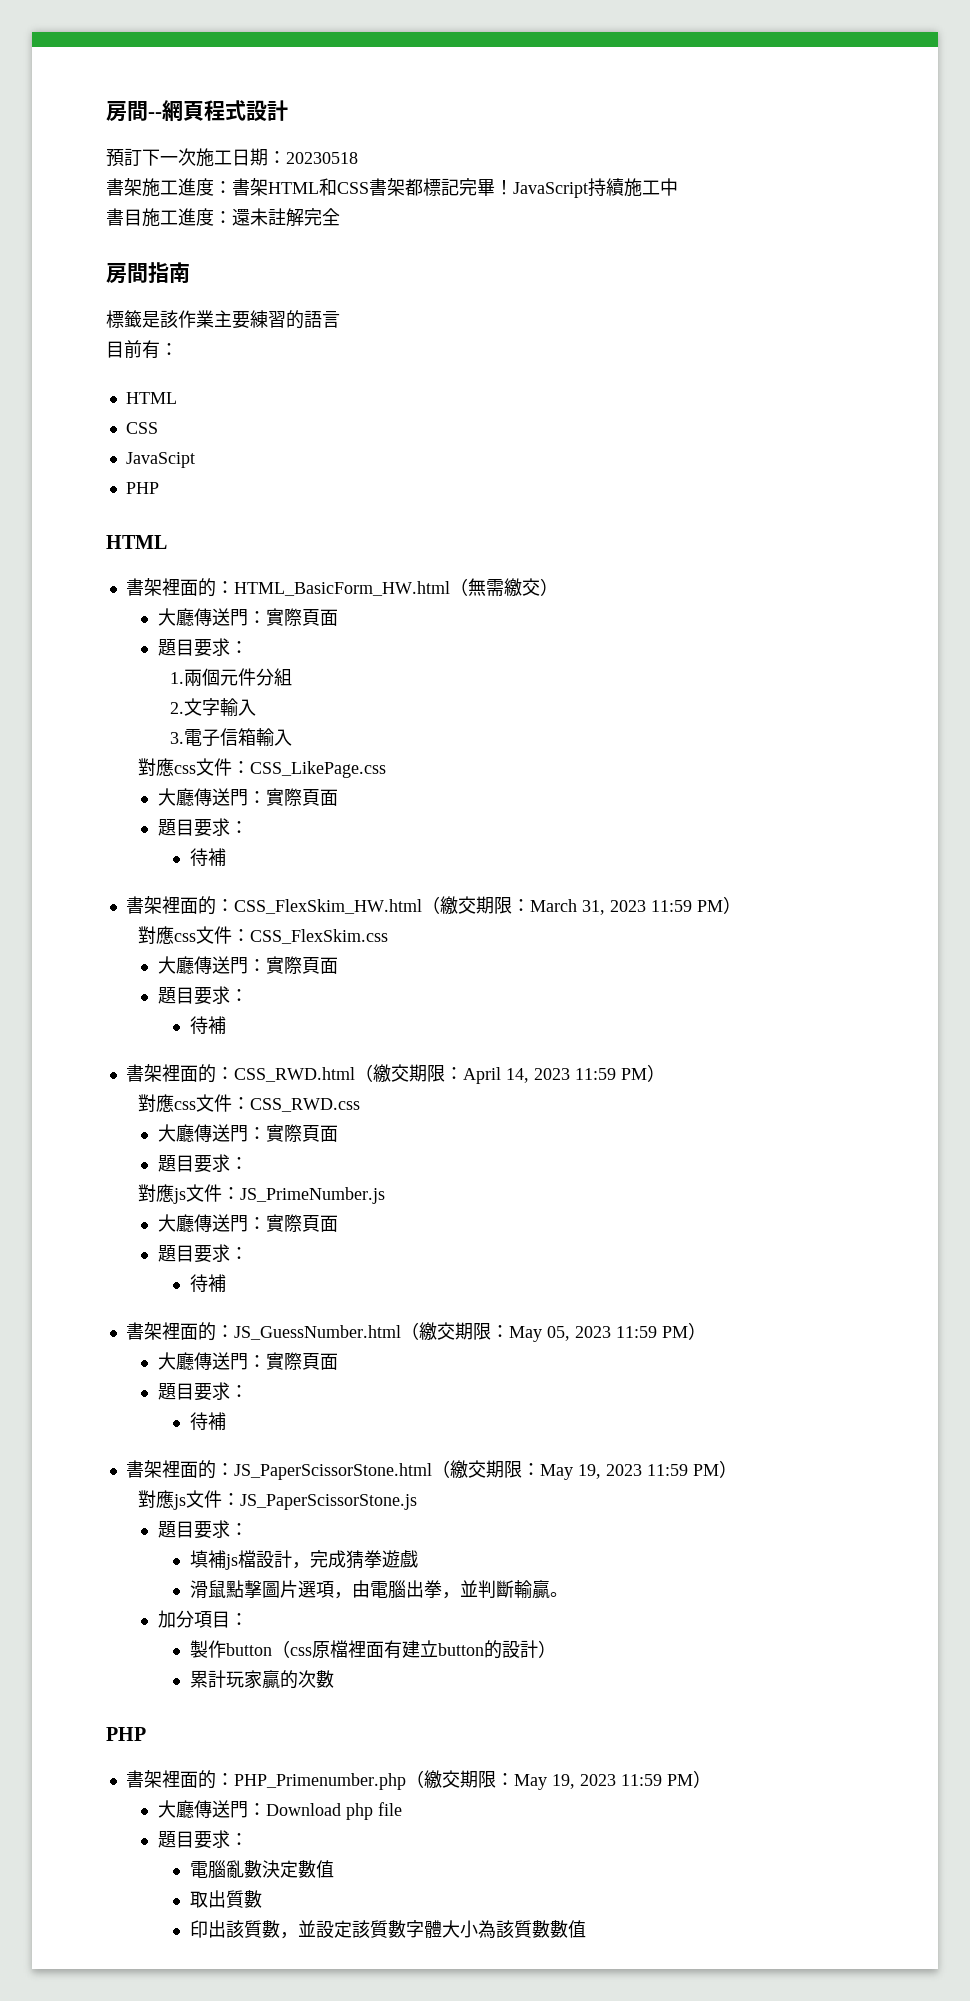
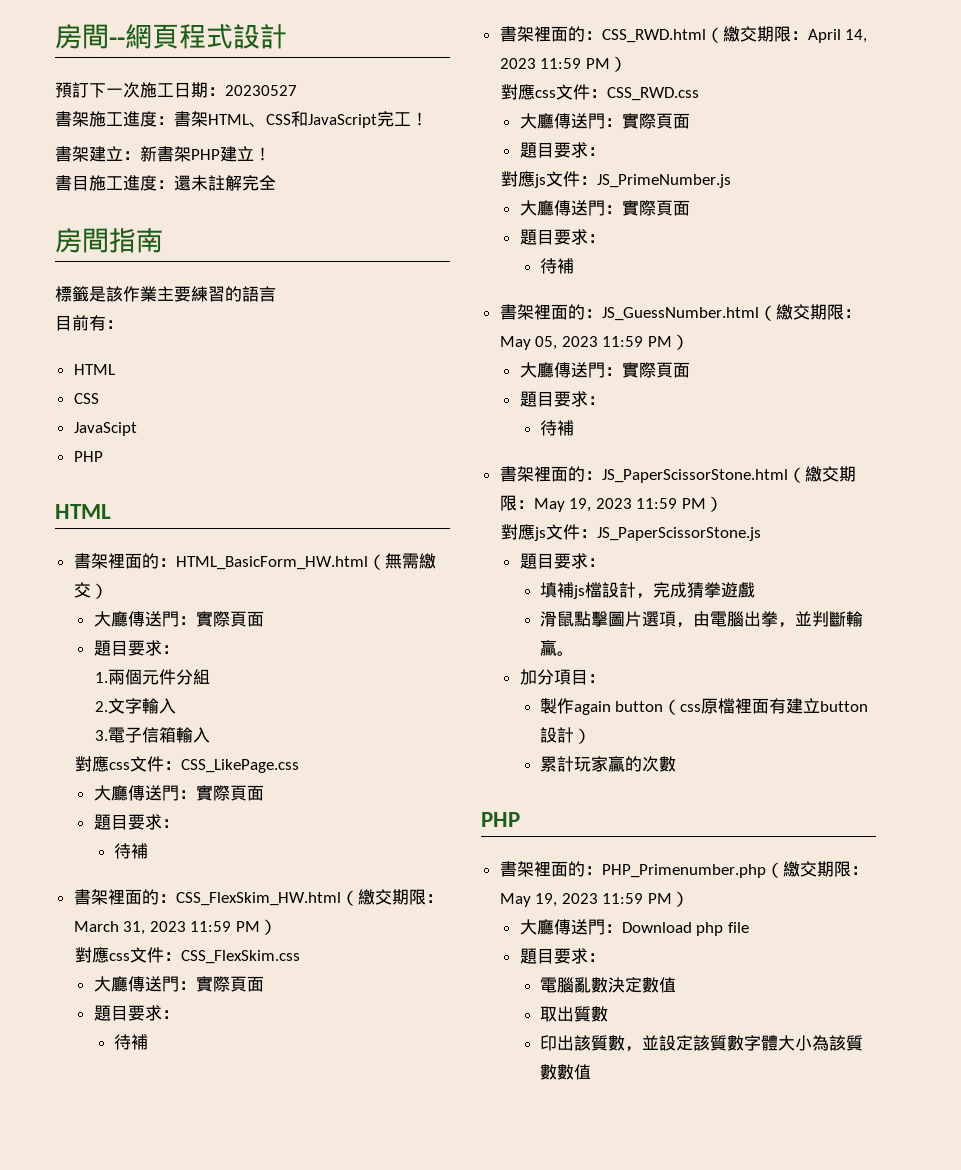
[286,152,358,164] 20230518 -> [225,85,297,96] 20230527
[319,178,678,198] 和CSS書架都標記完畢！JavaScript持續施工中 -> [249,111,428,128] [55,146,271,162] 、CSS和JavaScript完工！ // 書架建立：新書架PHP建立！
(226, 1649) none -> [573,701,611,715] again
[483,1640,502,1659] 的 -> (869, 706) none

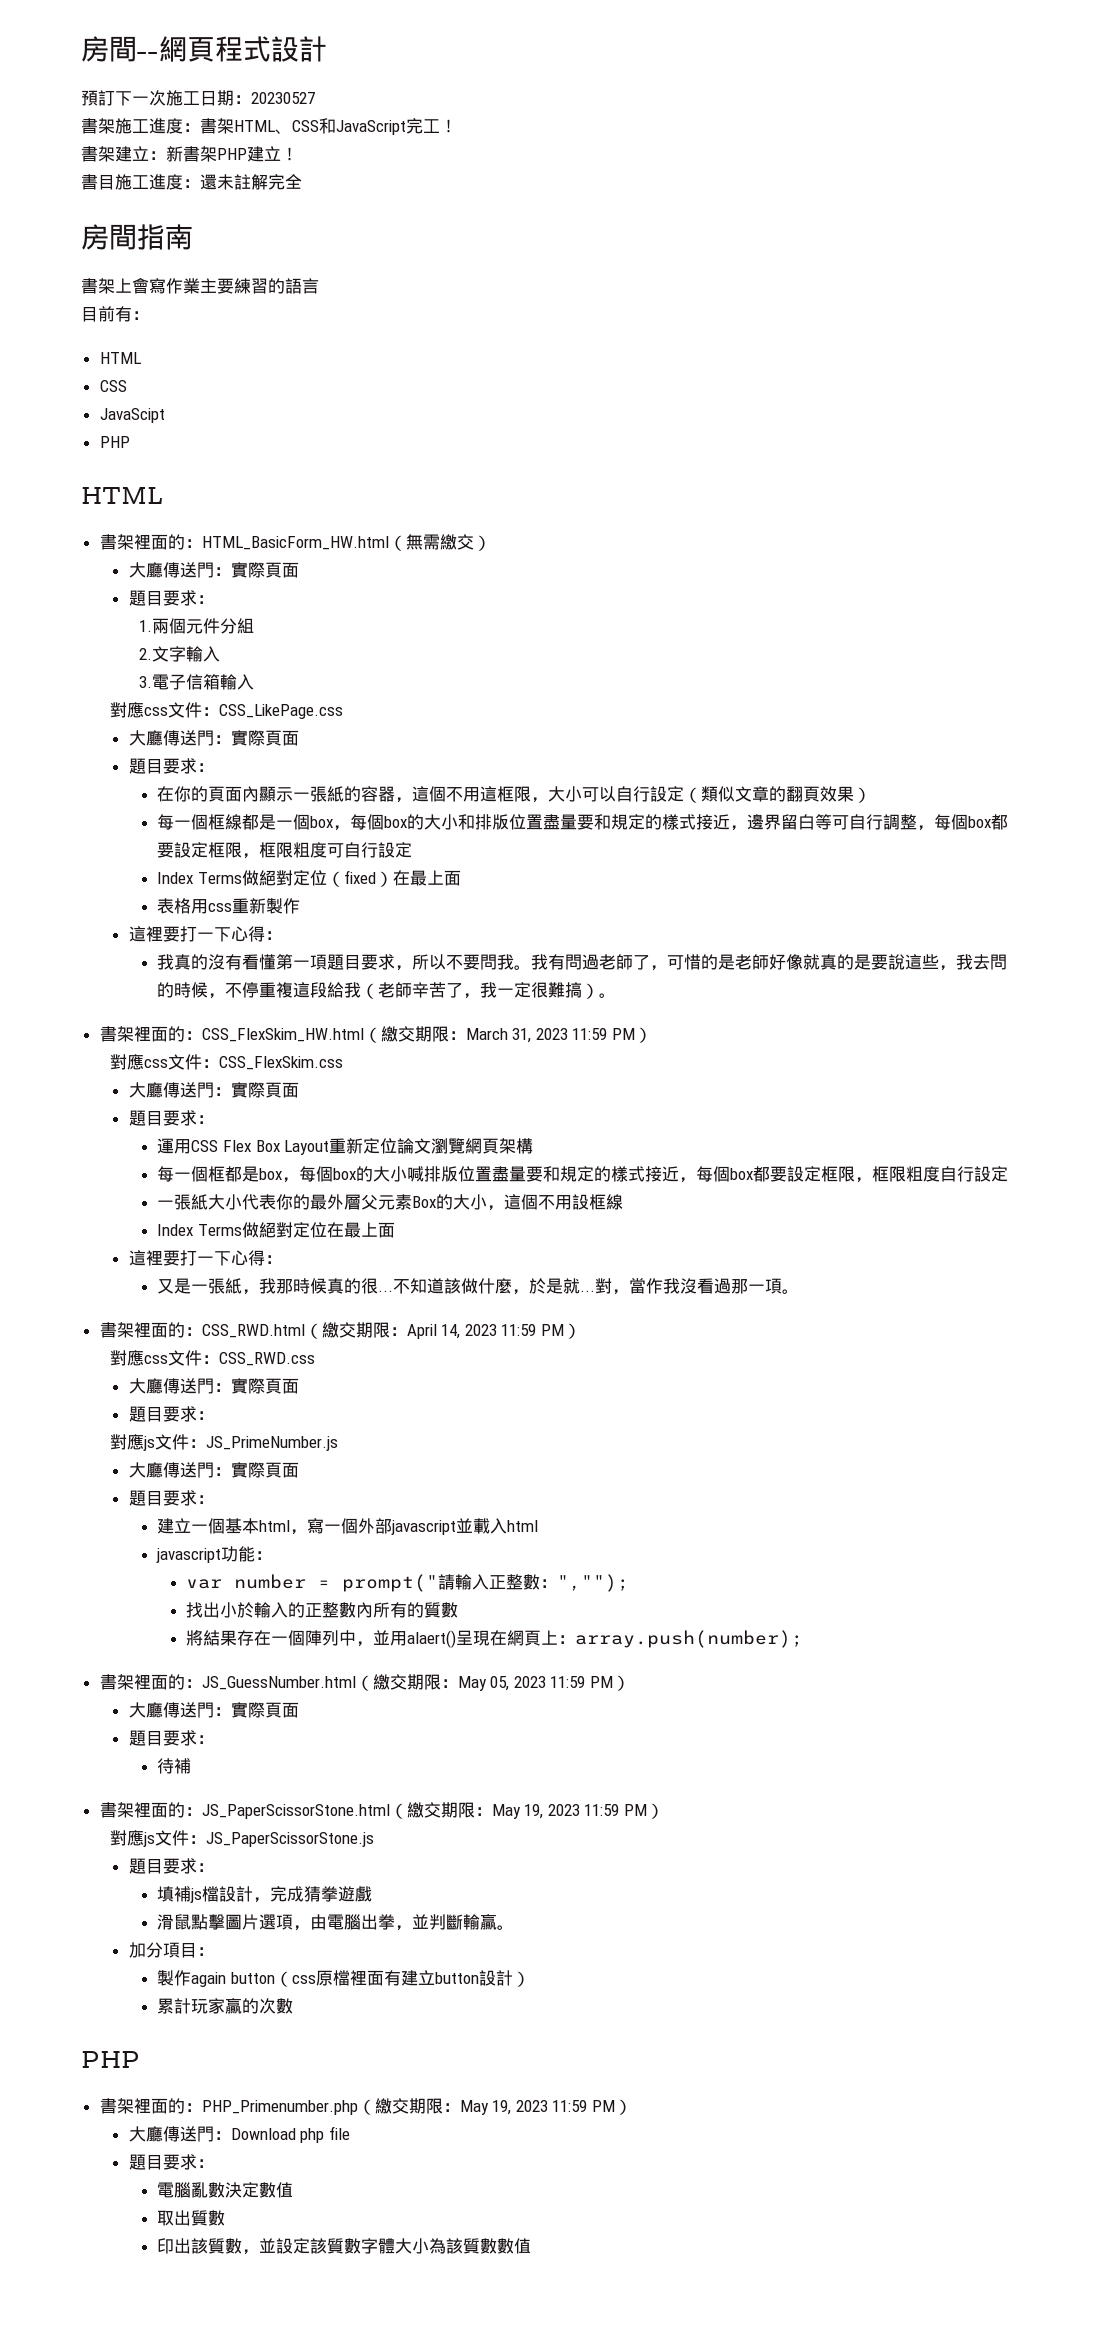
[55,286,123,302] 標籤是該 -> [81,277,166,294] 書架上會寫
[113,843,148,859] 待補 -> [157,785,872,803] [157,814,1009,831] [157,842,413,859] [157,870,462,887] [157,898,301,914] [128,925,282,942] [157,953,1008,971] [157,981,617,999] 在你的頁面內顯示一張紙的容器，這個不用這框限，大小可以自行設定（類似文章的翻頁效果） // 每一個框線都是一個box，每個box的大小和排版位置盡量要和規定的樣式接近，邊界留白等可自行調整，每個box都要設定框限，框限粗度可自行設定 // Index Terms做絕對定位（fixed）在最上面 // 表格用css重新製作 // 這裡要打一下心得： // 我真的沒有看懂第一項題目要求，所以不要問我。我有問過老師了，可惜的是老師好像就真的是要說這些，我去問的時候，不停重複這段給我（老師辛苦了，我一定很難搞）。
[113,1034,148,1050] 待補 -> [157,1138,534,1155] [157,1166,1009,1183] [157,1193,624,1211] [157,1222,396,1238] [128,1249,282,1266] [157,1278,800,1295] 運用CSS Flex Box Layout重新定位論文瀏覽網頁架構 // 每一個框都是box，每個box的大小喊排版位置盡量要和規定的樣式接近，每個box都要設定框限，框限粗度自行設定 // 一張紙大小代表你的最外層父元素Box的大小，這個不用設框線 // Index Terms做絕對定位在最上面 // 這裡要打一下心得： // 又是一張紙，我那時候真的很...不知道該做什麼，於是就...對，當作我沒看過那一項。
[539,258,574,274] 待補 -> [157,1518,539,1535] [156,1546,273,1563] [186,1574,630,1592] [186,1602,459,1618] [186,1630,804,1648] 建立一個基本html，寫一個外部javascript並載入html // javascript功能： // var number = prompt("請輸入正整數：",""); // 找出小於輸入的正整數內所有的質數 // 將結果存在一個陣列中，並用alaert()呈現在網頁上：array.push(number);

